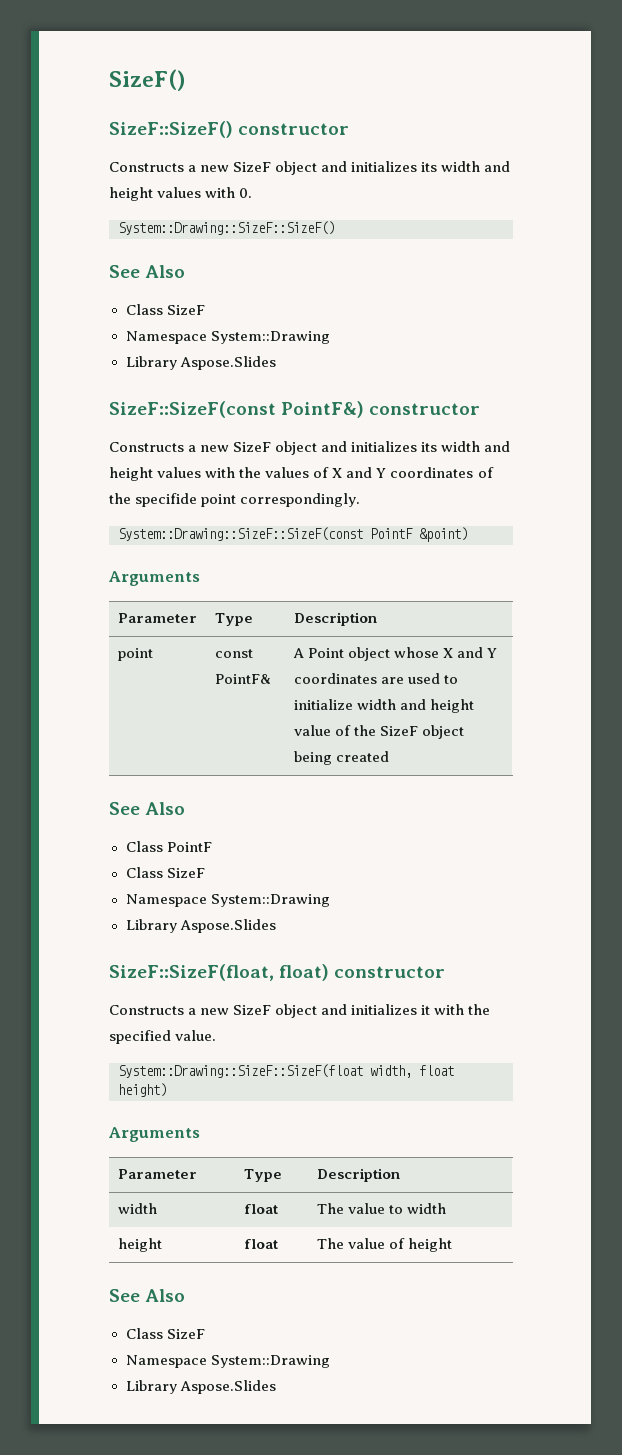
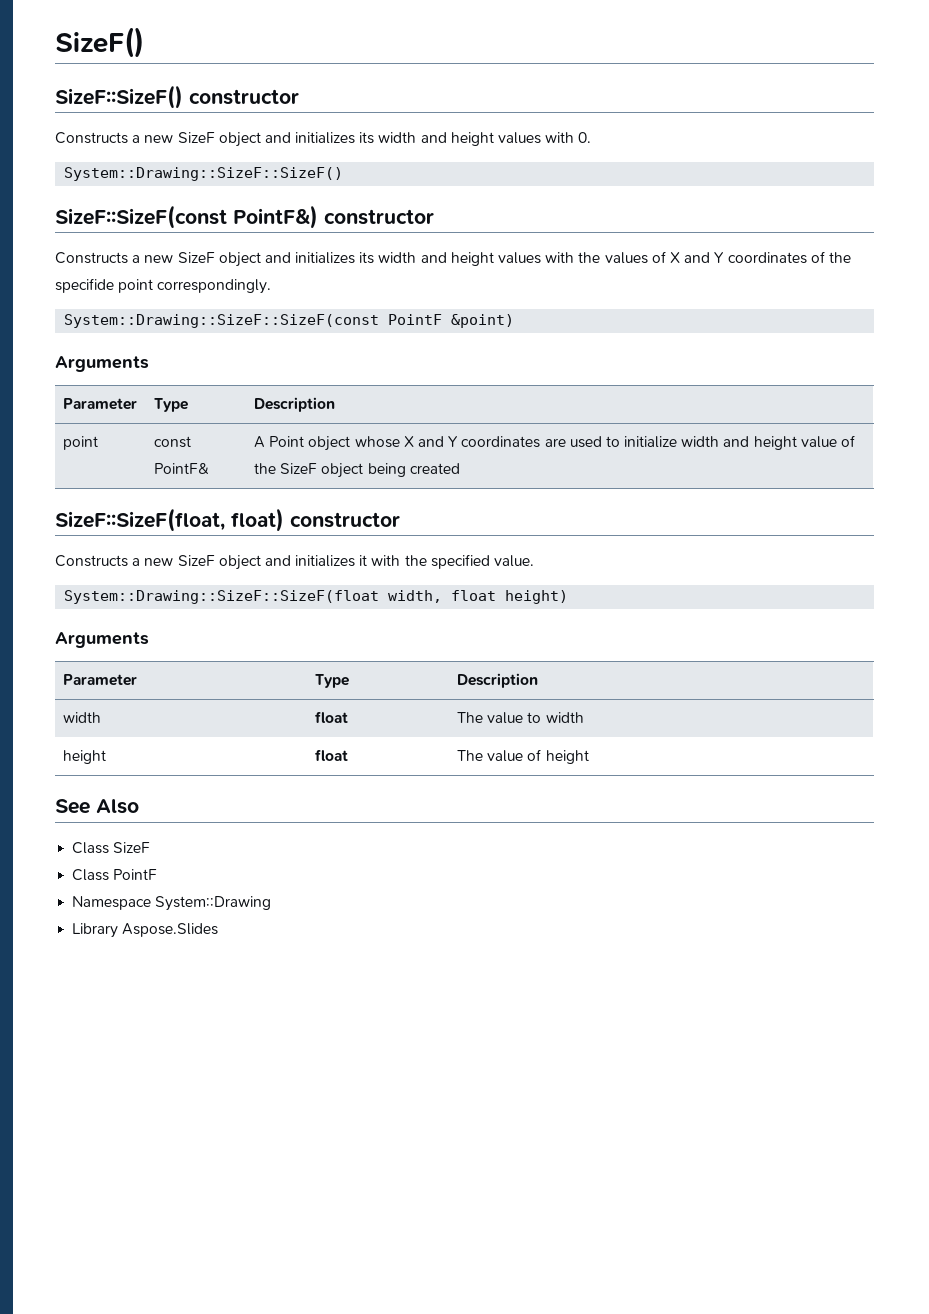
[109,265,186,278] [125,304,205,315] [125,331,330,344] [125,356,276,370] // See Also // Class SizeF // Namespace System::Drawing // Library Aspose.Slides -> (344, 174) none
[109,802,186,815] [125,841,212,852] [125,867,205,878] [125,894,330,907] [125,919,276,933] // See Also // Class PointF // Class SizeF // Namespace System::Drawing // Library Aspose.Slides -> (460, 468) none
(205, 1334) none -> [72,869,158,881] // Class PointF

